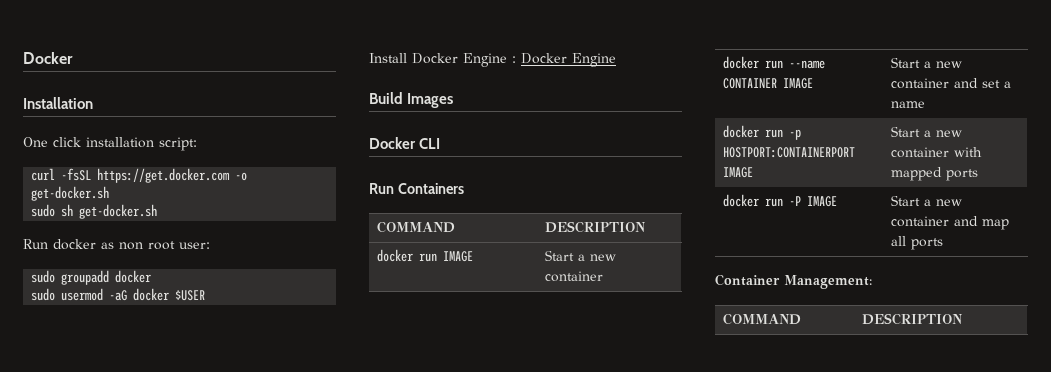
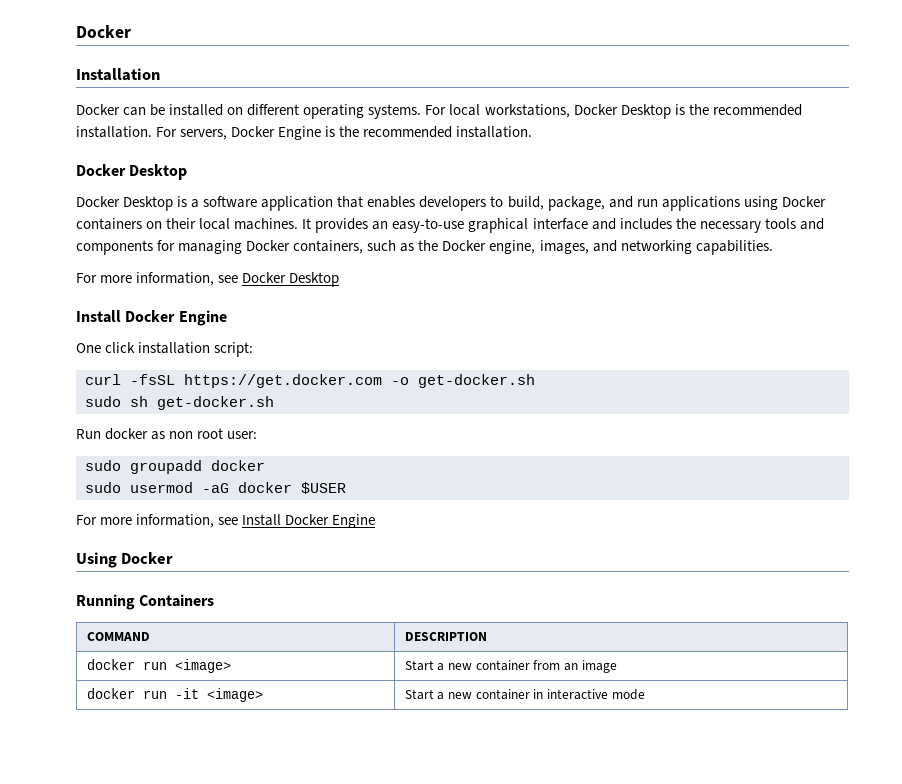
(93, 103) none -> [76,104,802,119] [76,126,533,140] [76,164,188,180] [76,196,826,211] [76,218,824,233] [76,240,773,255] [76,272,340,287] [76,310,227,326] // Docker can be installed on different operating systems. For local workstations, Docker Desktop is the recommended installation. For servers, Docker Engine is the recommended installation. // Docker Desktop // Docker Desktop is a software application that enables developers to build, package, and run applications using Docker containers on their local machines. It provides an easy-to-use graphical interface and includes the necessary tools and components for managing Docker containers, such as the Docker engine, images, and networking capabilities. // For more information, see Docker Desktop // Install Docker Engine
[369,53,616,67] [369,92,454,108] [369,137,441,149] [369,183,394,194] Install Docker Engine : Docker Engine // Build Images // Docker CLI // Run -> [76,514,376,528] [76,552,174,568] [76,594,135,610] For more information, see Install Docker Engine // Using Docker // Running
[443,251,474,262] [545,250,617,261] [545,271,604,282] [723,56,826,69] [723,78,814,89] [891,57,963,68] [891,78,1012,89] [891,101,926,108] [723,125,802,140] [723,147,856,158] [723,167,754,178] [891,126,963,137] [891,147,983,158] [891,167,979,181] [723,194,838,207] [891,195,963,206] [891,216,1010,230] [891,236,944,250] [715,274,872,289] [723,313,802,325] [862,313,964,325] IMAGE | Start a new container // docker run --name CONTAINER IMAGE | Start a new container and set a name // docker run -p HOSTPORT:CONTAINERPORT IMAGE | Start a new container with mapped ports // docker run -P IMAGE | Start a new container and map all ports // Container Management: // COMMAND | DESCRIPTION -> [174,659,231,673] [404,660,617,673] [86,688,263,702] [404,689,645,700] <image> | Start a new container from an image // docker run -it <image> | Start a new container in interactive mode

